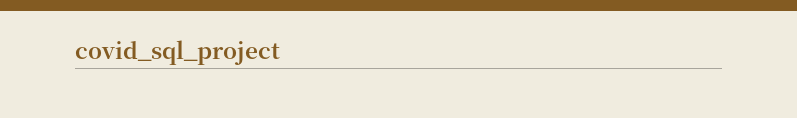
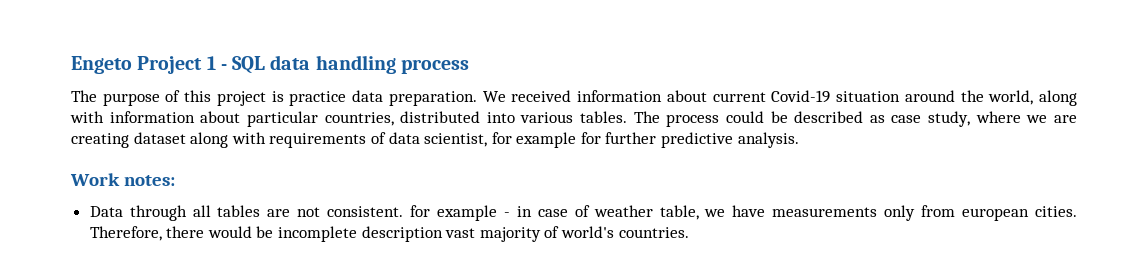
[75,40,280,65] covid_sql_project -> [71,55,469,74] [71,90,1077,106] [70,111,1078,127] [71,132,799,148] [70,173,175,186] [89,205,1078,221] [89,226,689,242] Engeto Project 1 - SQL data handling process // The purpose of this project is practice data preparation. We received information about current Covid-19 situation around the world, along with information about particular countries, distributed into various tables. The process could be described as case study, where we are creating dataset along with requirements of data scientist, for example for further predictive analysis. // Work notes: // Data through all tables are not consistent. for example - in case of weather table, we have measurements only from european cities. Therefore, there would be incomplete description vast majority of world's countries.

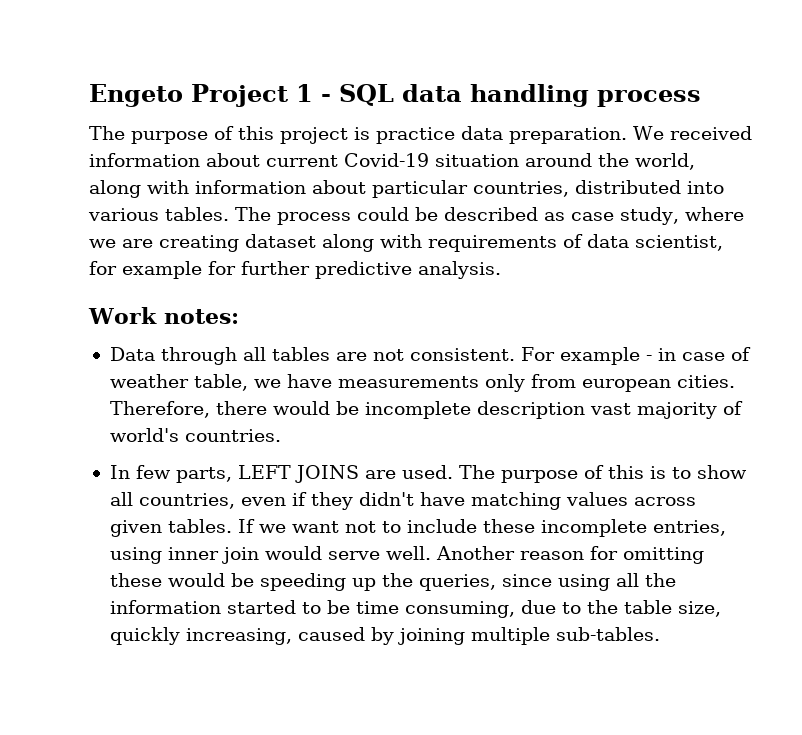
[410,205,431,217] for -> [520,347,555,361] For
(689, 232) none -> [109,465,747,483] [109,492,696,510] [109,519,726,537] [109,546,704,564] [109,573,676,591] [109,600,721,618] [109,627,660,645] // In few parts, LEFT JOINS are used. The purpose of this is to show all countries, even if they didn't have matching values across given tables. If we want not to include these incomplete entries, using inner join would serve well. Another reason for omitting these would be speeding up the queries, since using all the information started to be time consuming, due to the table size, quickly increasing, caused by joining multiple sub-tables.

